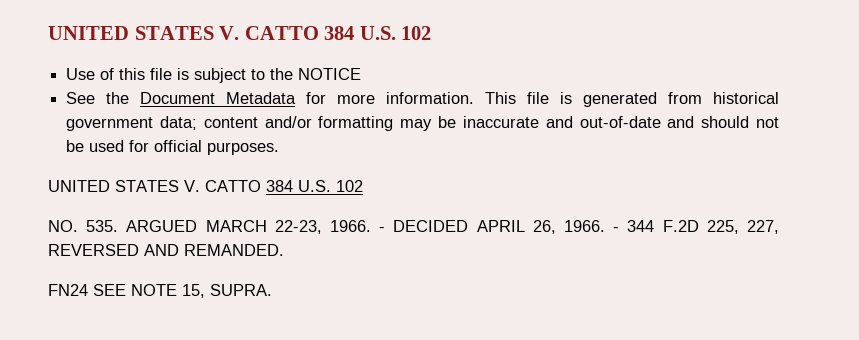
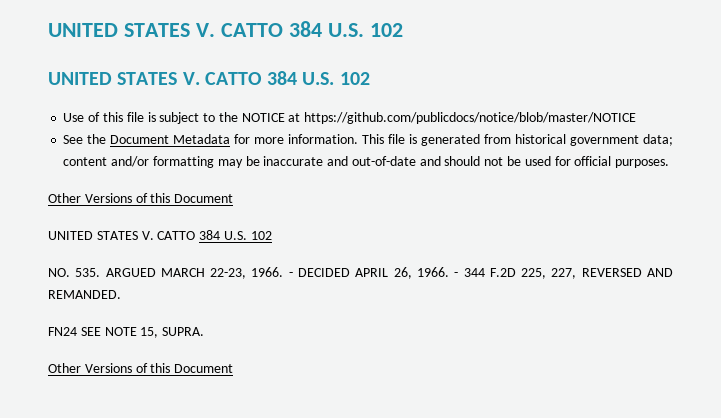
[48,26,432,40] UNITED STATES V. CATTO 384 U.S. 102 -> [48,21,403,37] [48,71,370,85] UNITED STATES V. CATTO 384 U.S. 102 // UNITED STATES V. CATTO 384 U.S. 102
(362, 74) none -> [288,112,637,124] at https://github.com/publicdocs/notice/blob/master/NOTICE
(280, 148) none -> [48,193,234,203] // Other Versions of this Document
(272, 290) none -> [48,363,234,373] // Other Versions of this Document

